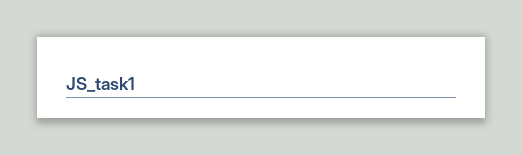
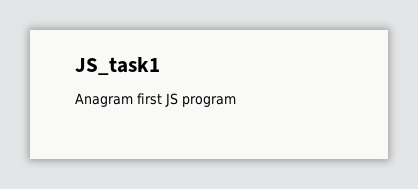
(135, 84) none -> [75,93,236,107] // Anagram first JS program

